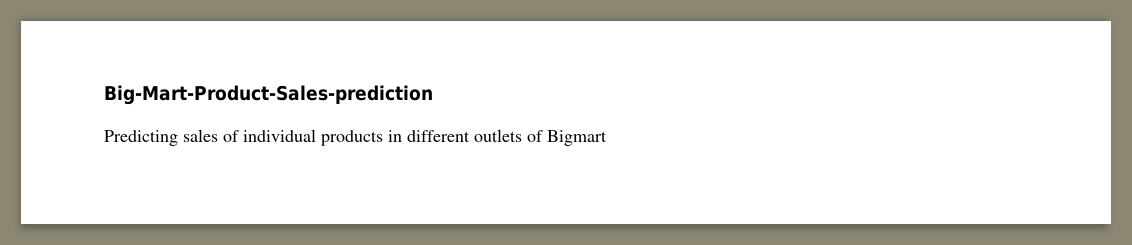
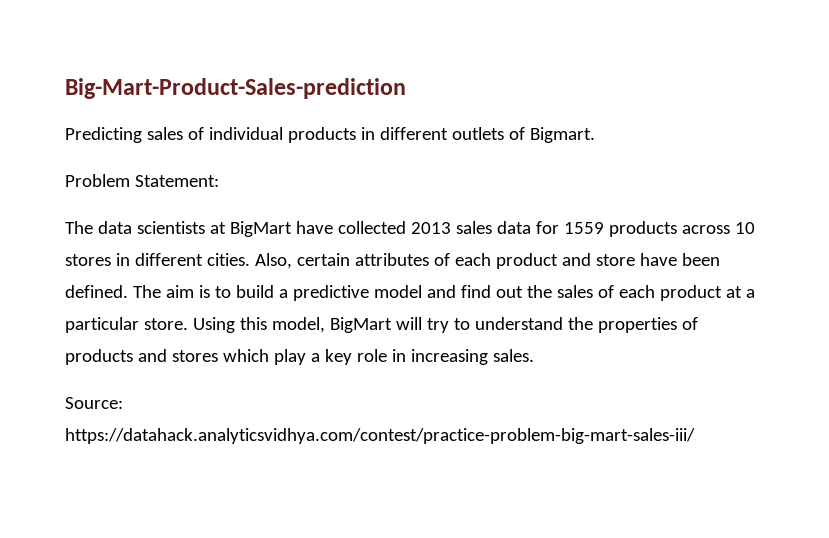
[547,130,607,146] Bigmart -> [529,127,595,143] [65,174,219,187] [65,221,755,237] [65,253,720,269] [65,285,755,301] [65,317,698,333] [65,349,534,365] [65,397,123,409] [65,428,695,444] Bigmart. // Problem Statement: // The data scientists at BigMart have collected 2013 sales data for 1559 products across 10 stores in different cities. Also, certain attributes of each product and store have been defined. The aim is to build a predictive model and find out the sales of each product at a particular store. Using this model, BigMart will try to understand the properties of products and stores which play a key role in increasing sales. // Source: https://datahack.analyticsvidhya.com/contest/practice-problem-big-mart-sales-iii/

